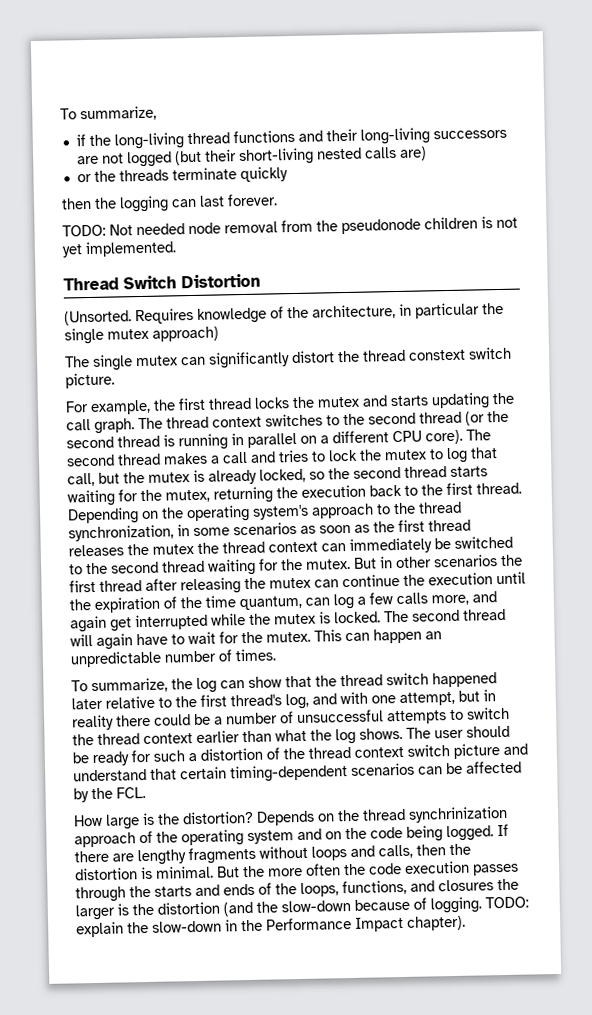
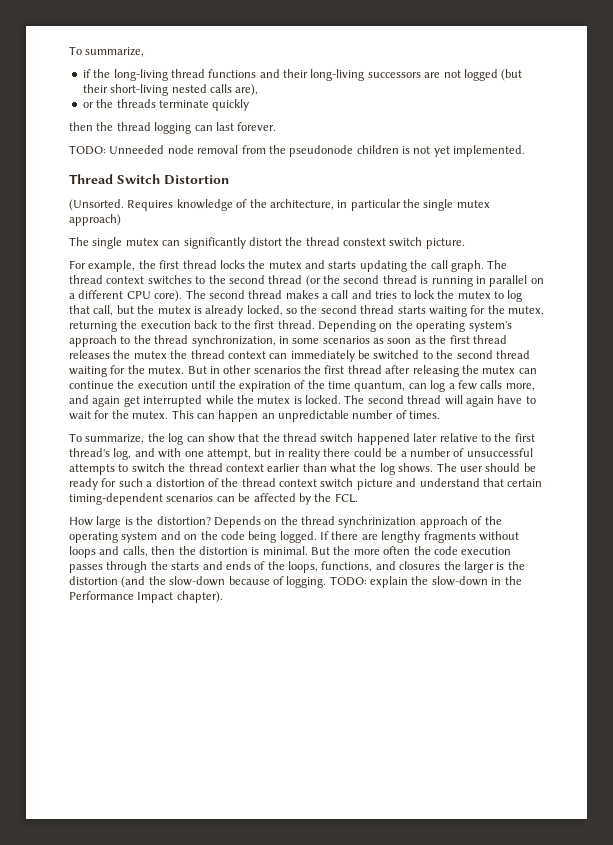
[398,146,427,161] are) -> [235,84,259,96] are),
(117, 203) none -> [116,122,151,131] thread
[109,223,185,236] Not needed -> [109,145,165,154] Unneeded

